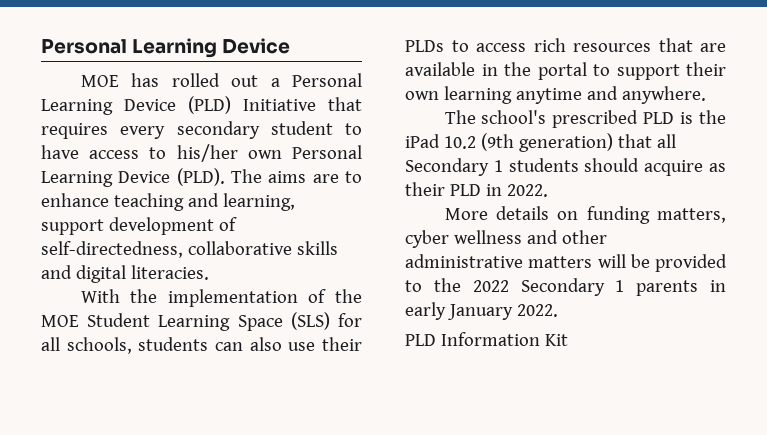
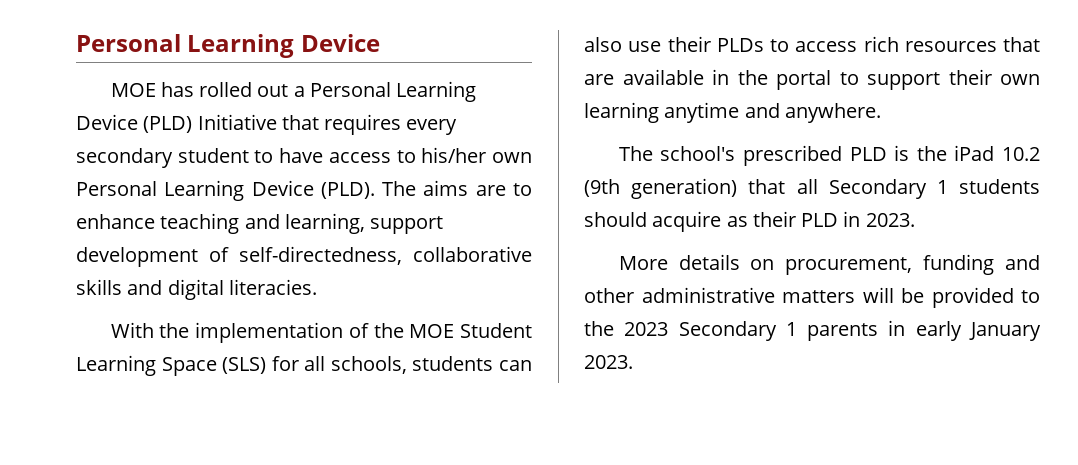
[506,184,548,197] 2022. -> [865,213,915,227] 2023.
[586,206,726,224] [405,230,522,248] funding matters, cyber wellness -> [785,254,995,275] procurement, funding
[472,280,509,292] 2022 -> [624,322,669,336] 2023
[516,304,558,317] [405,332,568,346] 2022. // PLD Information Kit -> [584,355,633,369] 2023.

